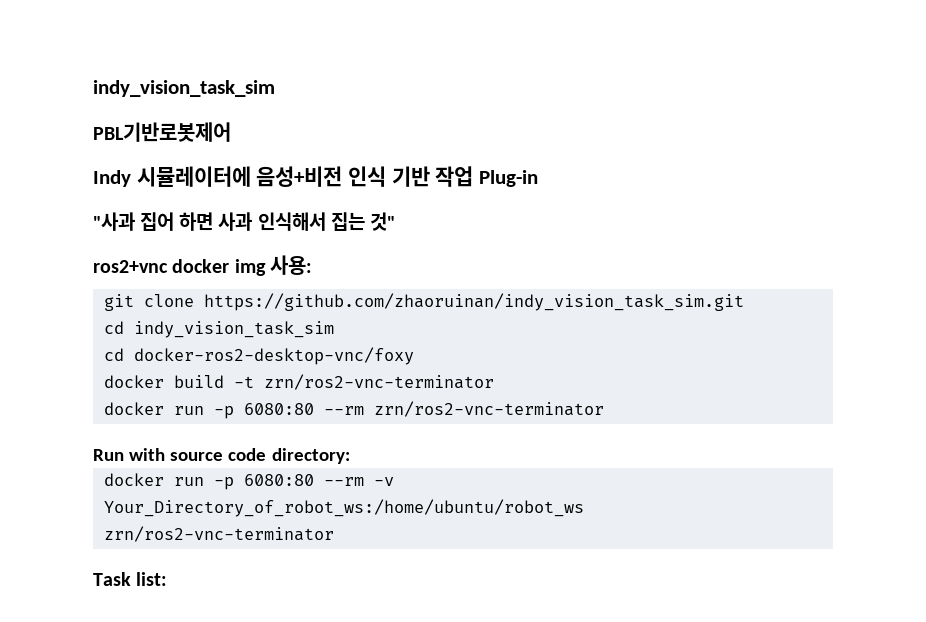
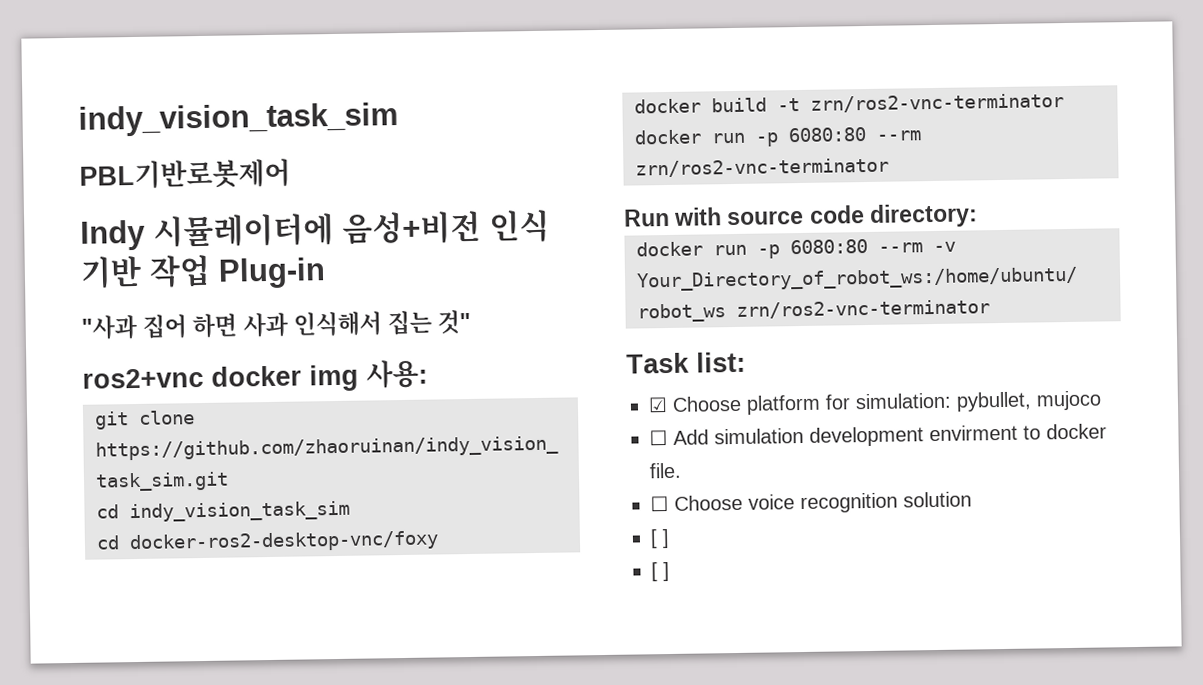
(168, 579) none -> [648,390,1102,415] [649,423,1107,447] [649,462,682,479] [650,491,972,514] [650,529,670,549] [651,562,670,582] // ☑ Choose platform for simulation: pybullet, mujoco // ☐ Add simulation development envirment to docker file. // ☐ Choose voice recognition solution // [ ] // [ ]

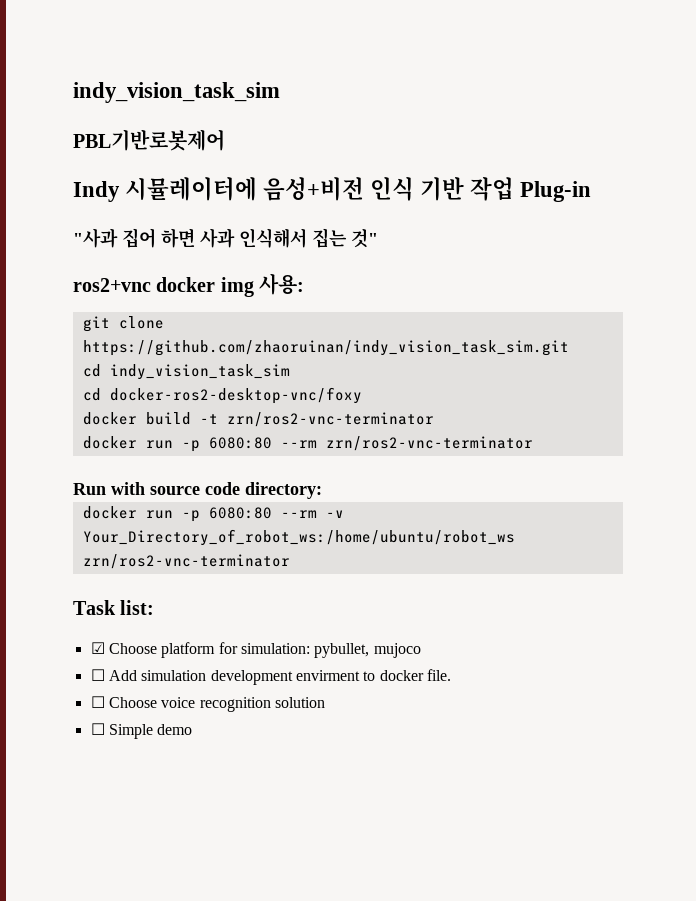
[650,529,670,549] [651,562,670,582] [ ] // [ ] -> [90,723,193,739] ☐ Simple demo

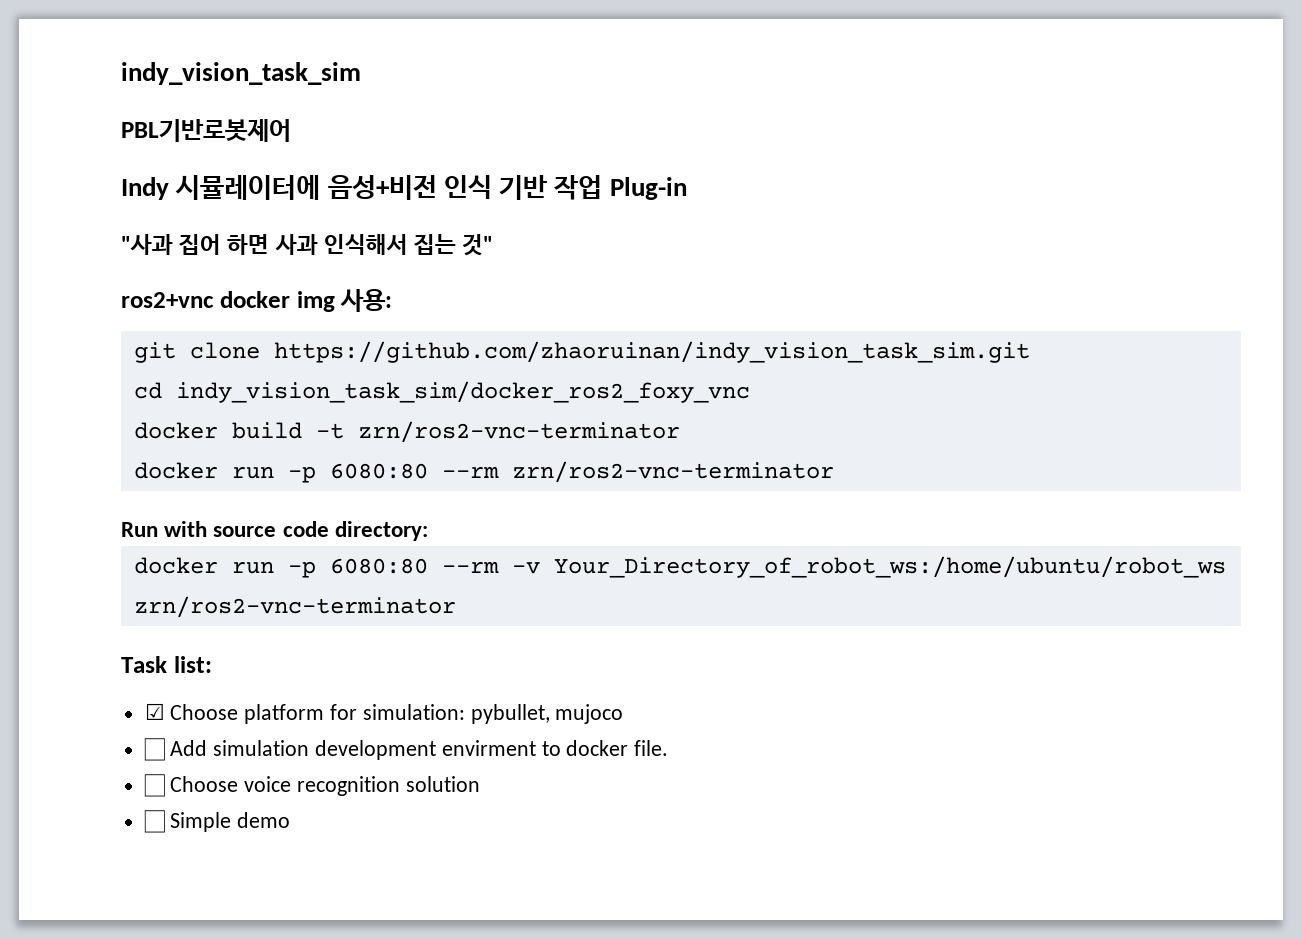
[109,364,290,380] [82,387,362,404] indy_vision_task_sim // cd docker-ros2-desktop-vnc/foxy -> [175,381,750,403] indy_vision_task_sim/docker_ros2_foxy_vnc

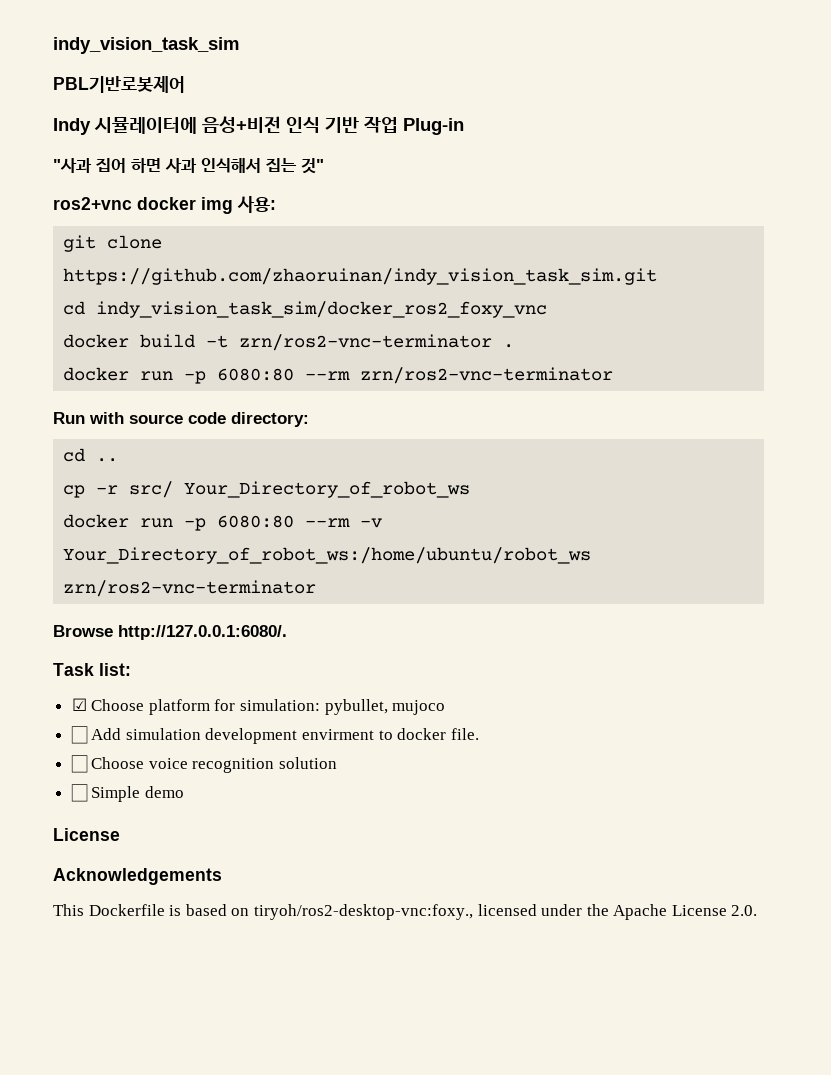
(680, 432) none -> [503,344,515,348] .
(428, 531) none -> [63,448,119,462] [63,481,471,498] // cd .. // cp -r src/ Your_Directory_of_robot_ws
(456, 607) none -> [53,625,287,640] // Browse http://127.0.0.1:6080/.
(291, 820) none -> [53,828,120,841] [53,868,222,885] [53,904,758,920] // License // Acknowledgements // This Dockerfile is based on tiryoh/ros2-desktop-vnc:foxy., licensed under the Apache License 2.0.

